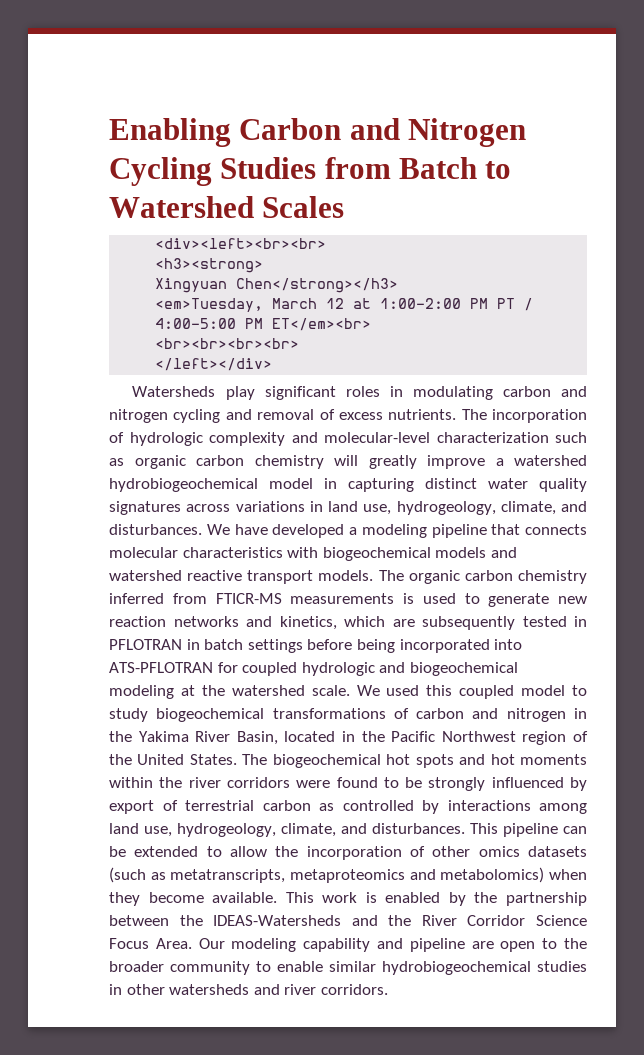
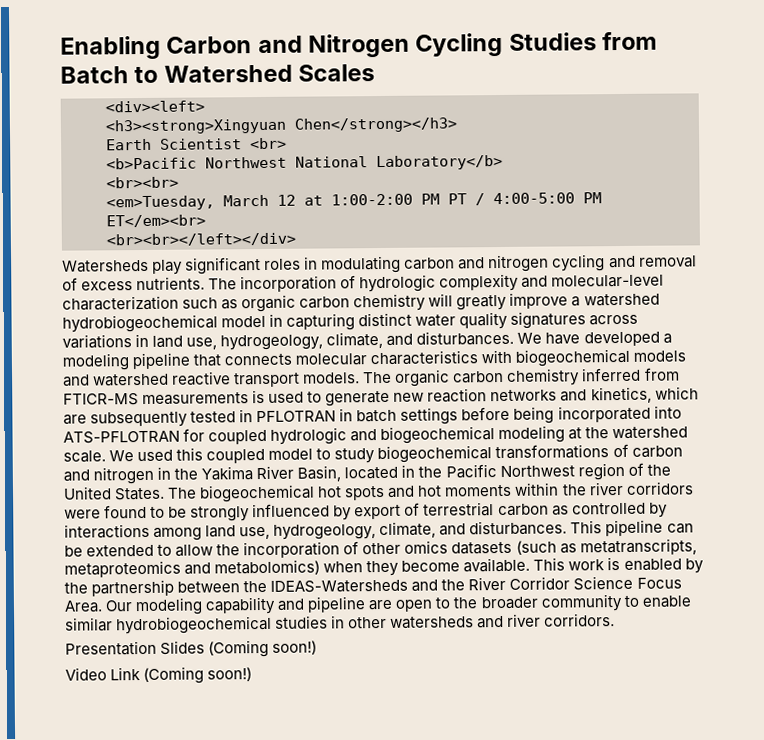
[155,238,327,249] [155,258,264,273] [155,278,399,293] <div><left><br><br> // <h3><strong> // Xingyuan Chen</strong></h3> -> [105,100,205,113] [105,117,458,135] [106,137,287,151] [106,154,503,171] [106,176,179,189] <div><left> // <h3><strong>Xingyuan Chen</strong></h3> // Earth Scientist <br> // <b>Pacific Northwest National Laboratory</b> // <br><br>
[155,338,300,349] [155,358,273,371] <br><br><br><br> // </left></div> -> [106,232,296,247] <br><br></left></div>
(388, 989) none -> [65,639,318,658] [65,666,253,685] // Presentation Slides (Coming soon!) // Video Link (Coming soon!)

